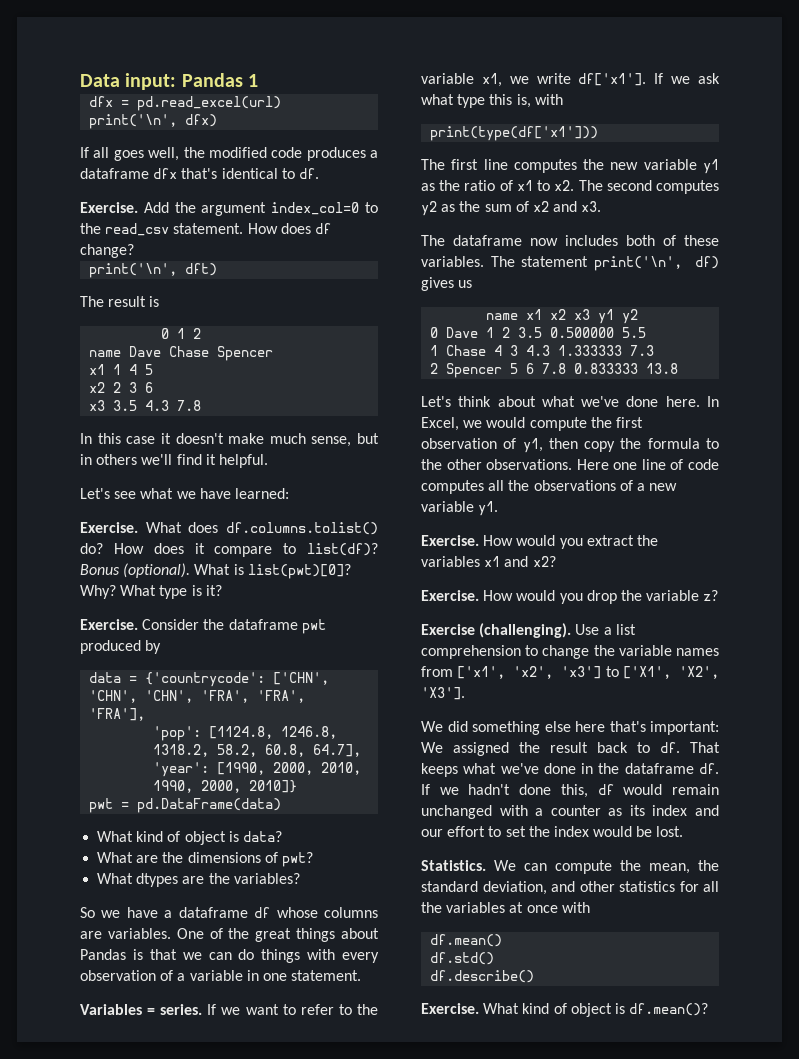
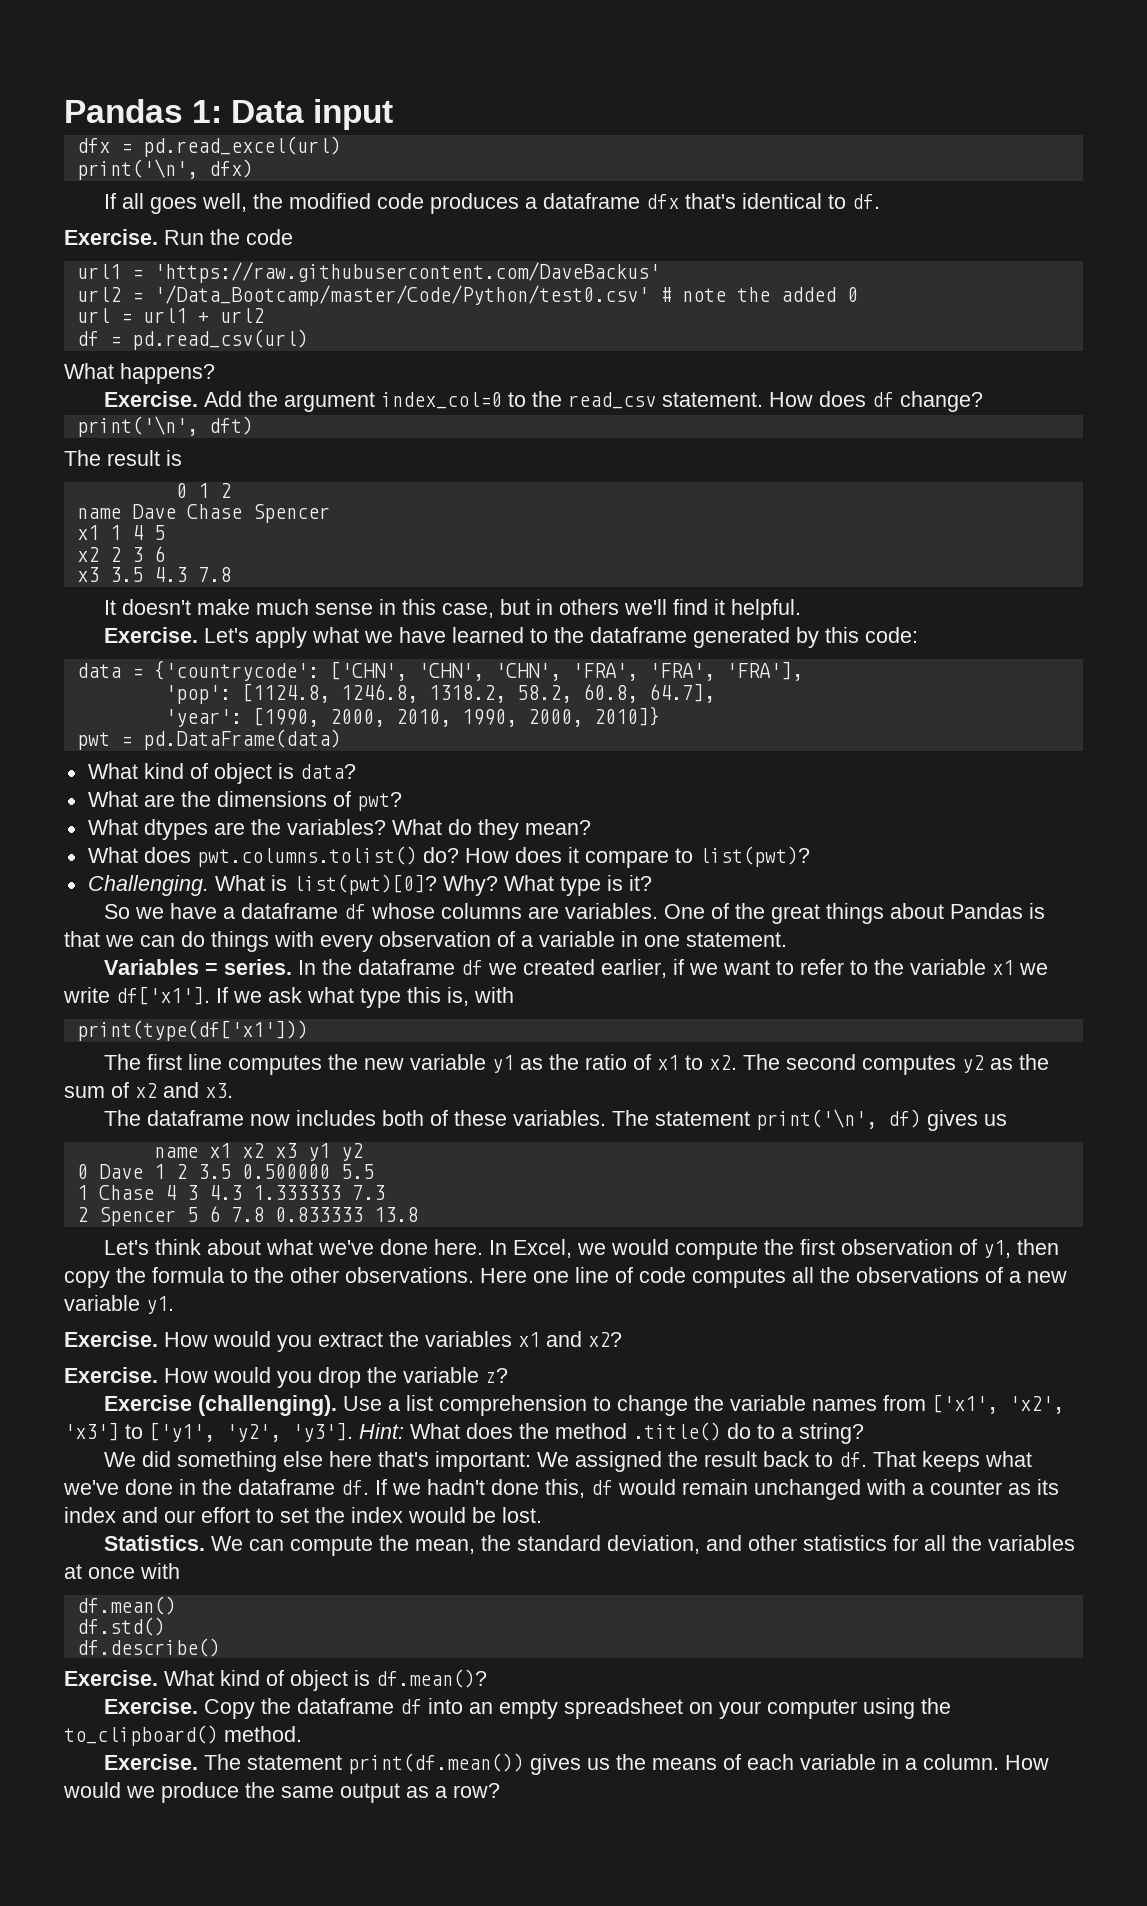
[80,73,258,90] Data input: Pandas 1 -> [64,99,394,130] Pandas 1: Data input
(319, 173) none -> [64,229,293,245] [76,262,660,283] [76,285,858,306] [76,308,264,323] [76,329,308,350] [64,363,215,384] // Exercise. Run the code // url1 = 'https://raw.githubusercontent.com/DaveBackus' // url2 = '/Data_Bootcamp/master/Code/Python/test0.csv' # note the added 0 // url = url1 + url2 // df = pd.read_csv(url) // What happens?
[80,433,352,447] In this case it doesn't make much sense, -> [103,599,494,618] It doesn't make much sense in this case,
[80,488,289,499] [80,522,378,535] [80,543,378,557] [80,563,351,579] [80,585,222,599] [80,619,326,634] [80,640,141,654] Let's see what we have learned: // Exercise. What does df.columns.tolist() do? How does it compare to list(df)? Bonus (optional). What is list(pwt)[0]? Why? What type is it? // Exercise. Consider the dataframe pwt produced -> [103,627,790,648] Exercise. Let's apply what we have learned to the dataframe generated
(162, 647) none -> [824,627,918,643] this code:
(300, 878) none -> [391,819,591,840] [87,846,810,868] [87,874,652,896] What do they mean? // What does pwt.columns.tolist() do? How does it compare to list(pwt)? // Challenging. What is list(pwt)[0]? Why? What type is it?
[207,1004,217,1015] If -> [297,959,684,978] In the dataframe df we created earlier, if
[481,73,502,87] x1, -> [991,960,1014,975] x1
[622,666,719,679] [421,687,465,700] ['X1', 'X2', 'X3']. -> [149,1422,864,1444] ['y1', 'y2', 'y3']. Hint: What does the method .title() do to a string?
(709, 1009) none -> [103,1698,951,1719] [64,1725,302,1746] [103,1753,1049,1775] [63,1782,500,1803] // Exercise. Copy the dataframe df into an empty spreadsheet on your computer using the to_clipboard() method. // Exercise. The statement print(df.mean()) gives us the means of each variable in a column. How would we produce the same output as a row?

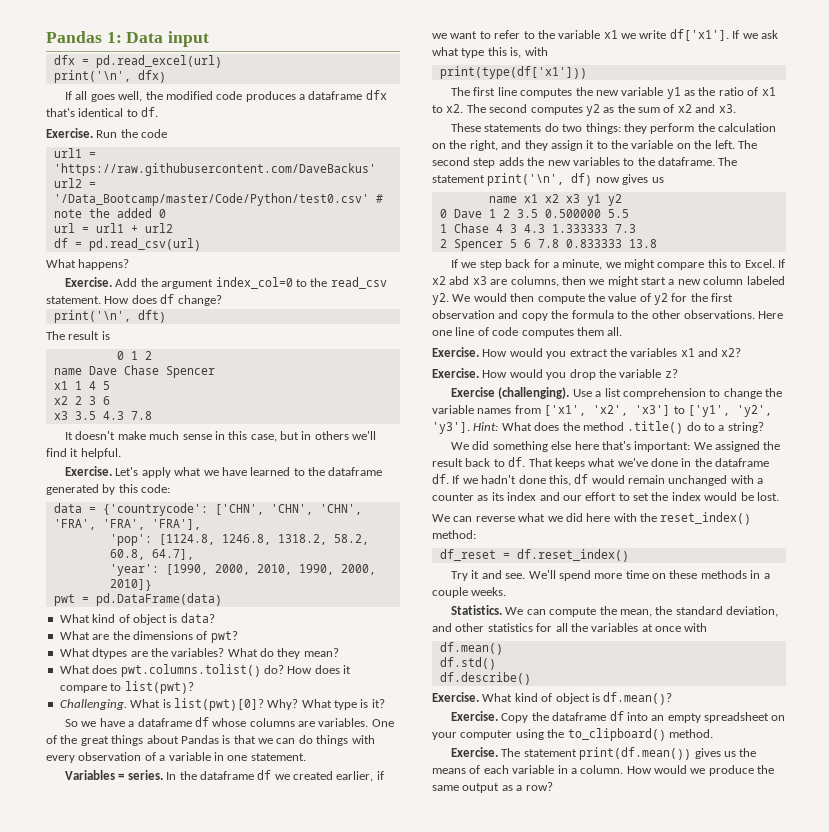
[103,1110,606,1126] The dataframe now includes both of these variables. -> [451,123,777,134] [432,140,757,151] [432,157,715,168] These statements do two things: they perform the calculation on the right, and they assign it to the variable on the left. The second step adds the new variables to the dataframe.
(921, 1118) none -> [595,177,620,183] now
[103,1239,1059,1260] Let's think about what we've done here. In Excel, we would compute the first observation of y1, then -> [451,259,785,270] [432,276,785,287] [432,293,734,305] [432,310,519,319] If we step back for a minute, we might compare this to Excel. If x2 abd x3 are columns, then we might start a new column labeled y2. We would then compute the value of y2 for the first observation and
[792,1267,1067,1283] [64,1295,174,1314] all the observations of a new variable y1. -> [576,327,623,336] them all.
(542, 1515) none -> [432,512,752,525] [432,530,476,539] [439,549,629,562] [451,570,770,581] [432,587,507,598] // We can reverse what we did here with the reset_index() method: // df_reset = df.reset_index() // Try it and see. We'll spend more time on these methods in a couple weeks.

